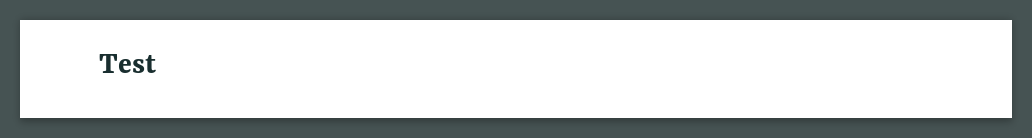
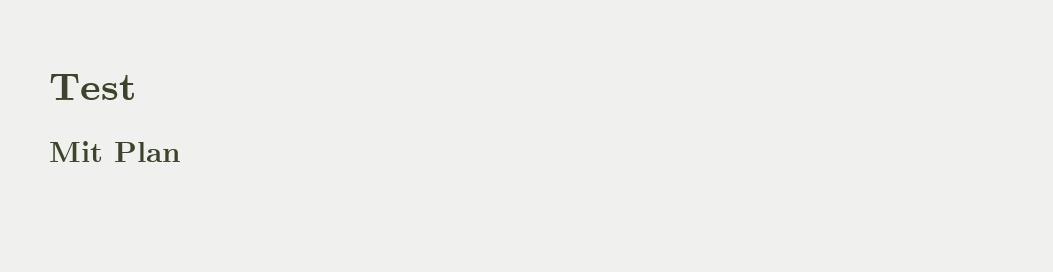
(156, 63) none -> [49,141,181,162] // Mit Plan

